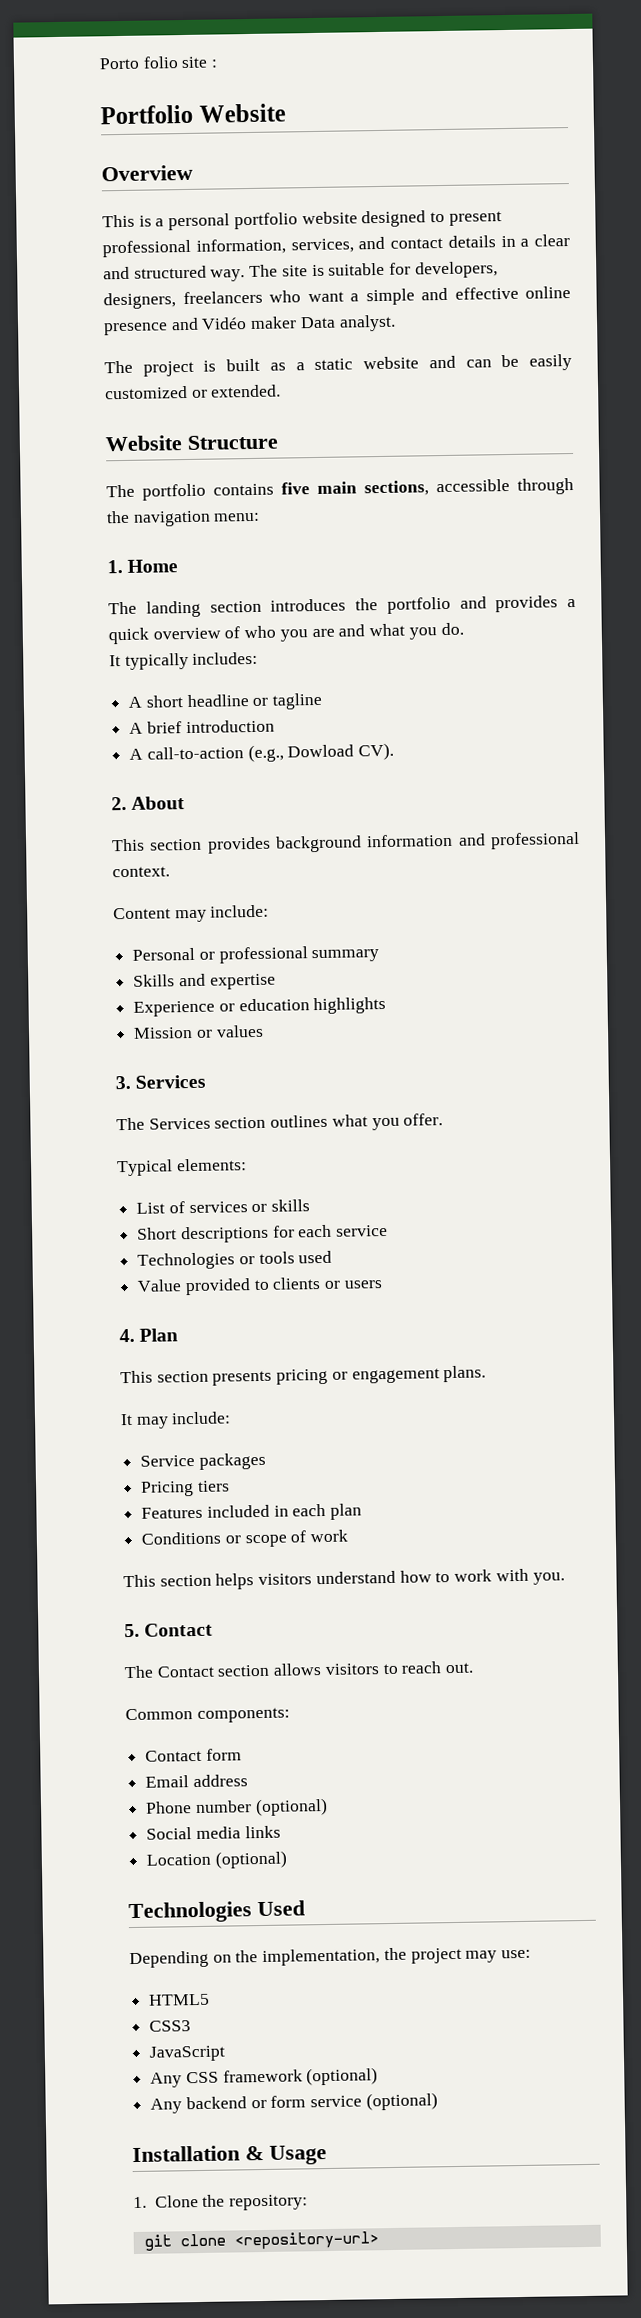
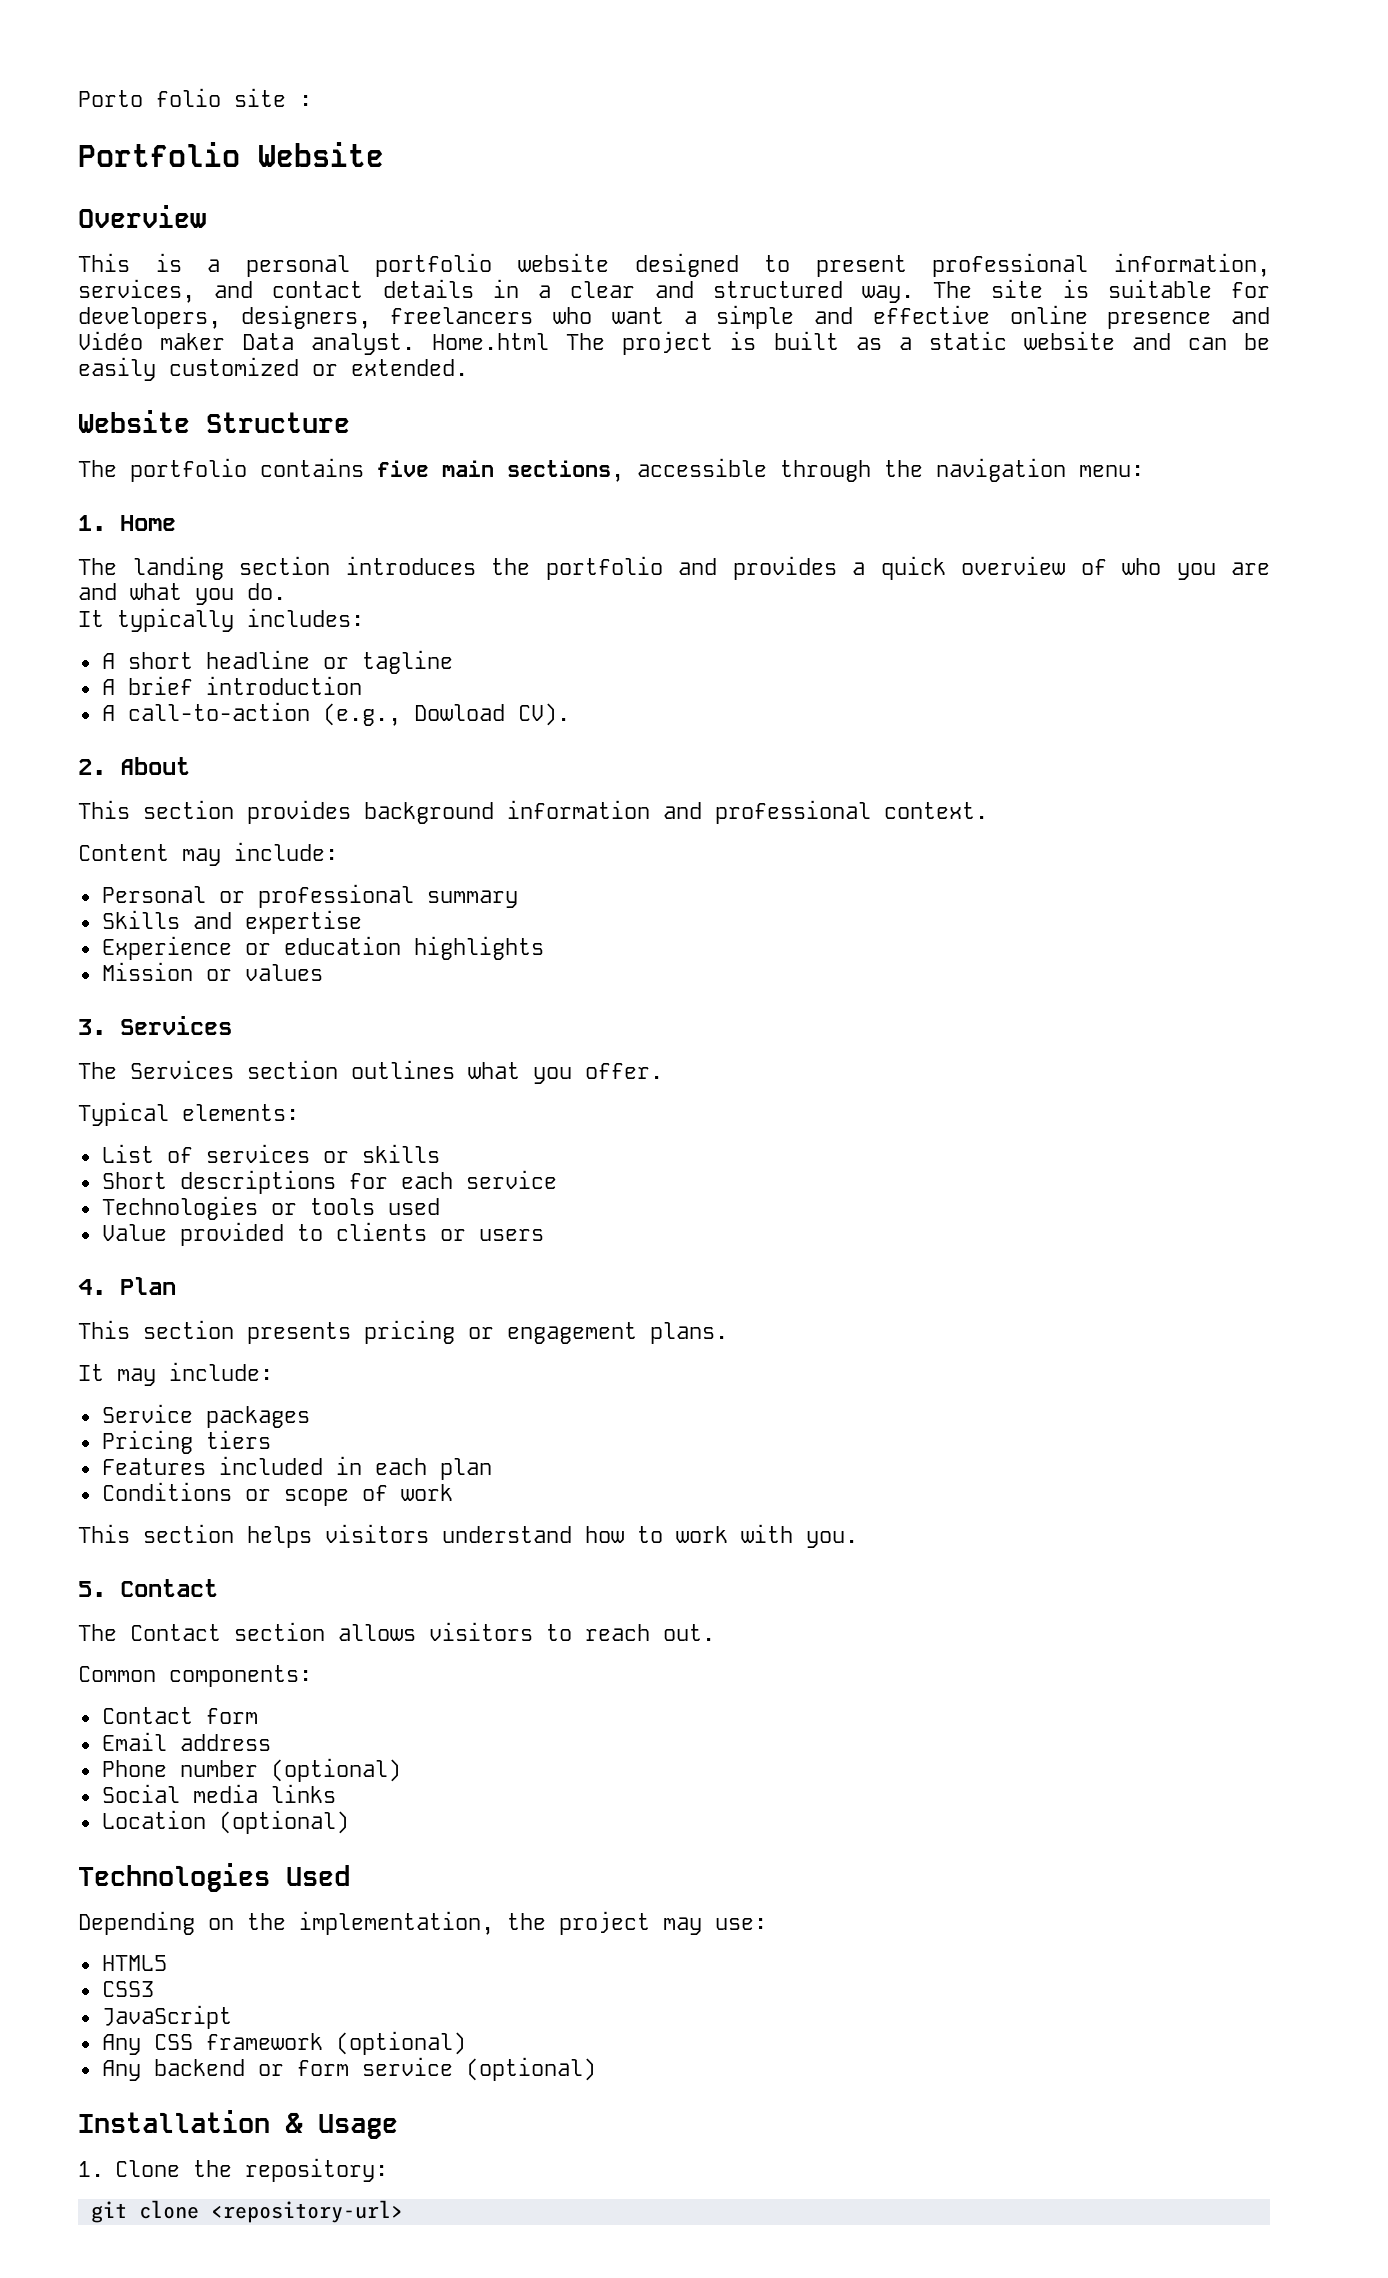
(396, 323) // -> [432,333,550,350] Home.html

